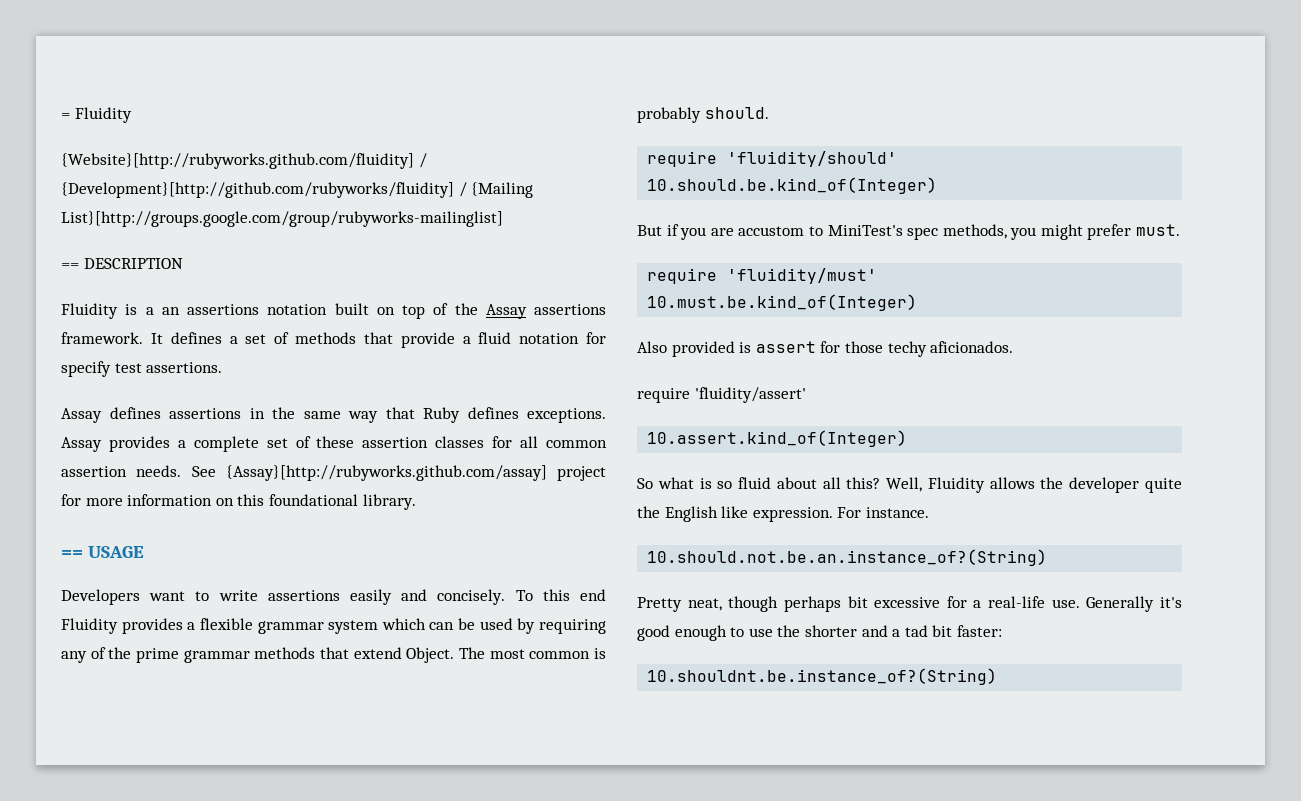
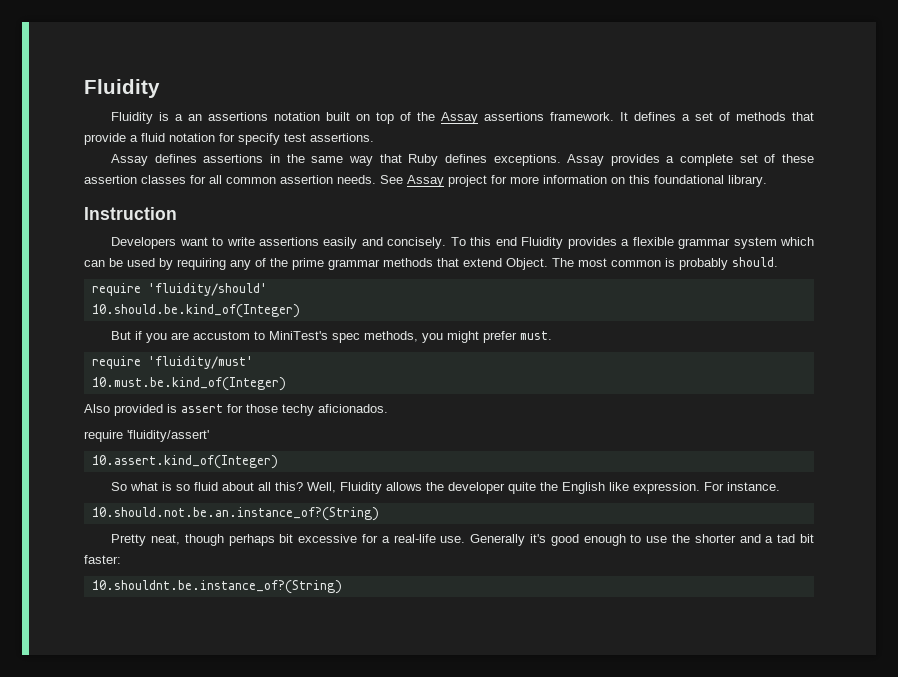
[61,107,132,123] [61,153,427,169] [61,182,534,198] [61,211,503,227] [61,258,183,269] = Fluidity // {Website}[http://rubyworks.github.com/fluidity] / {Development}[http://github.com/rubyworks/fluidity] / {Mailing List}[http://groups.google.com/group/rubyworks-mailinglist] // == DESCRIPTION -> [84,79,160,98] Fluidity
[225,465,547,481] {Assay}[http://rubyworks.github.com/assay] -> [407,175,444,187] Assay
[61,546,144,558] == USAGE -> [84,207,177,220] Instruction

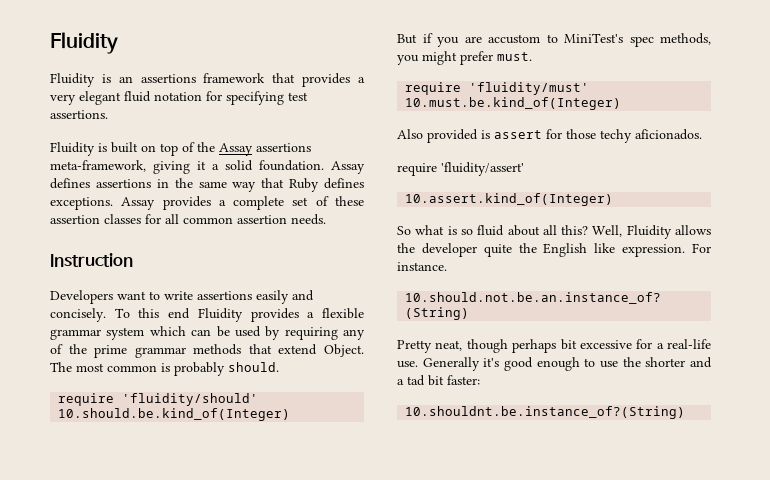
[175,114,184,121] a -> (111, 78) none
[274,112,321,121] notation -> [203,73,365,87] [50,91,308,105] [50,110,108,119] [50,142,107,156] framework that provides a very elegant fluid notation for specifying test assertions. // Fluidity is
[550,112,814,121] [84,133,374,145] framework. It defines a set of methods that provide a fluid notation for specify test assertions. // -> [50,160,324,174] meta-framework, giving it a solid foundation.
[380,175,767,187] See Assay project for more information on this foundational library. -> (326, 219) none

